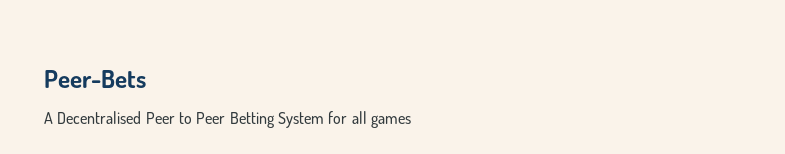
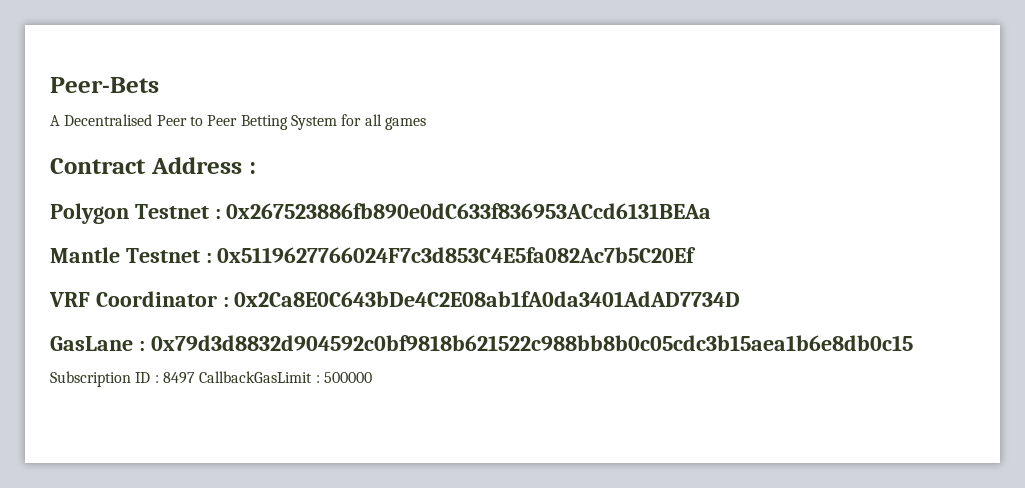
(411, 121) none -> [50,157,256,174] [50,203,712,224] [50,247,697,263] [49,291,741,307] [50,335,913,351] [50,371,372,387] // Contract Address : // Polygon Testnet : 0x267523886fb890e0dC633f836953ACcd6131BEAa // Mantle Testnet : 0x5119627766024F7c3d853C4E5fa082Ac7b5C20Ef // VRF Coordinator : 0x2Ca8E0C643bDe4C2E08ab1fA0da3401AdAD7734D // GasLane : 0x79d3d8832d904592c0bf9818b621522c988bb8b0c05cdc3b15aea1b6e8db0c15 // Subscription ID : 8497 CallbackGasLimit : 500000

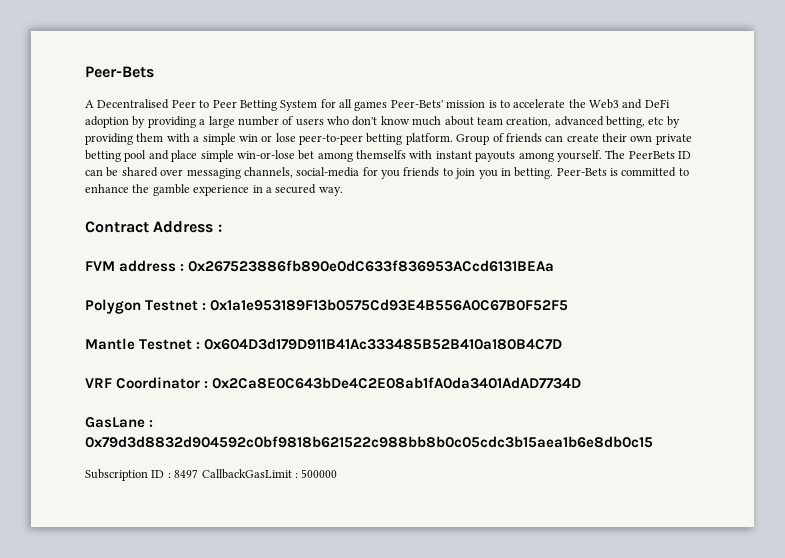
(426, 123) none -> [390,99,670,109] [85,116,680,128] [85,133,692,145] [85,150,691,162] [85,167,689,179] [85,184,343,196] Peer-Bets' mission is to accelerate the Web3 and DeFi adoption by providing a large number of users who don't know much about team creation, advanced betting, etc by providing them with a simple win or lose peer-to-peer betting platform. Group of friends can create their own private betting pool and place simple win-or-lose bet among themselfs with instant payouts among yourself. The PeerBets ID can be shared over messaging channels, social-media for you friends to join you in betting. Peer-Bets is committed to enhance the gamble experience in a secured way.
(256, 168) none -> [85,260,555,272] // FVM address : 0x267523886fb890e0dC633f836953ACcd6131BEAa
[226,203,712,219] 0x267523886fb890e0dC633f836953ACcd6131BEAa -> [210,299,569,311] 0x1a1e953189F13b0575Cd93E4B556A0C67B0F52F5
[217,247,697,263] 0x5119627766024F7c3d853C4E5fa082Ac7b5C20Ef -> [204,338,563,350] 0x604D3d179D911B41Ac333485B52B410a180B4C7D

